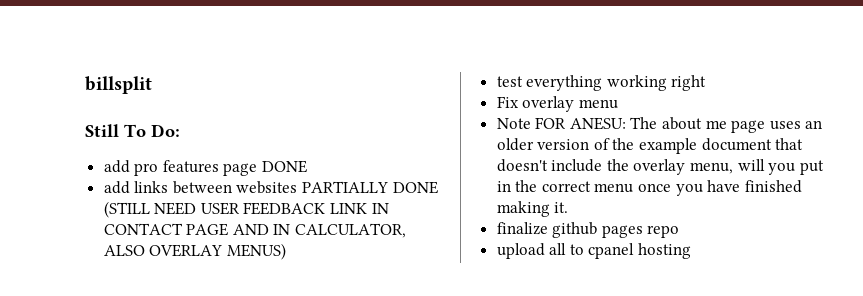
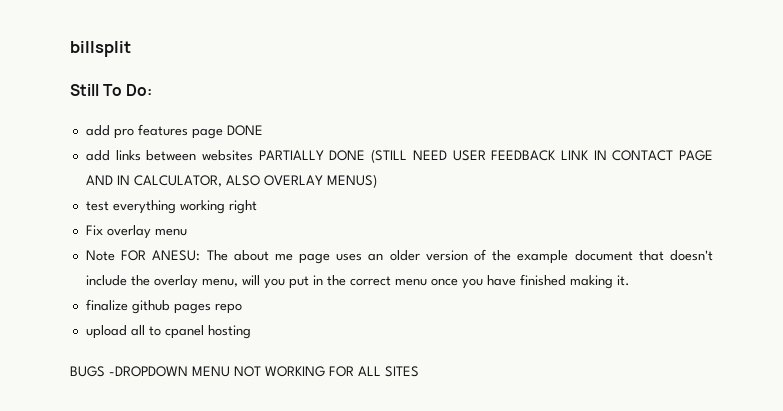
(692, 251) none -> [70,366,419,377] // BUGS -DROPDOWN MENU NOT WORKING FOR ALL SITES

